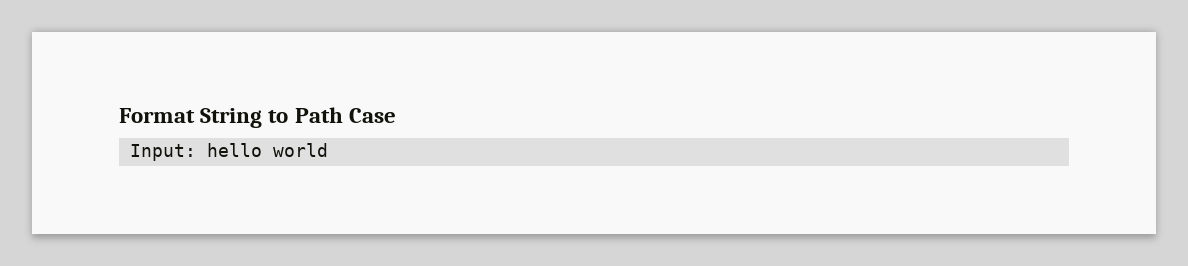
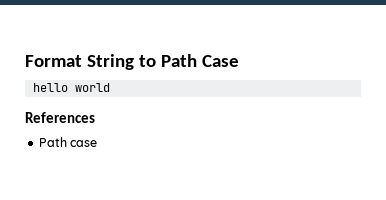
[130,144,197,161] Input: -> (239, 61) none
(329, 150) none -> [25,112,95,123] [38,137,98,147] // References // Path case

